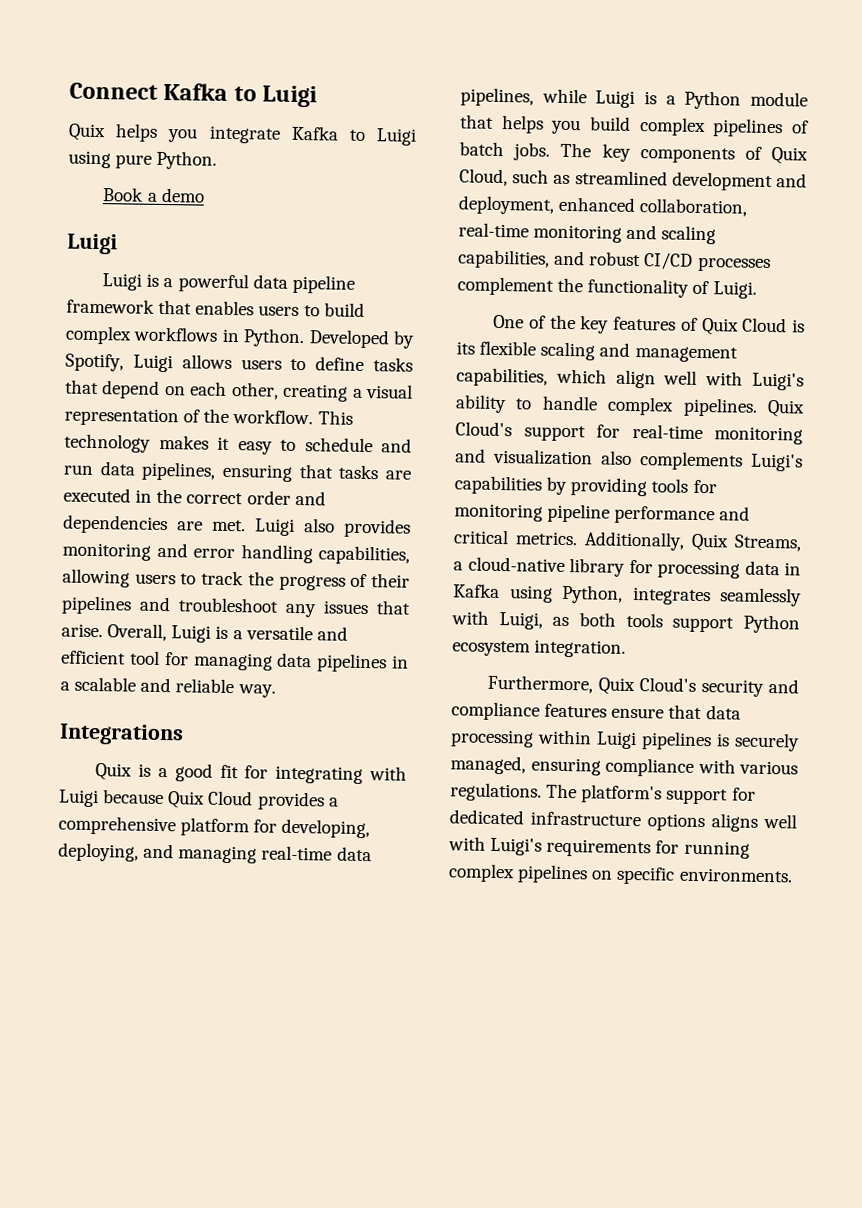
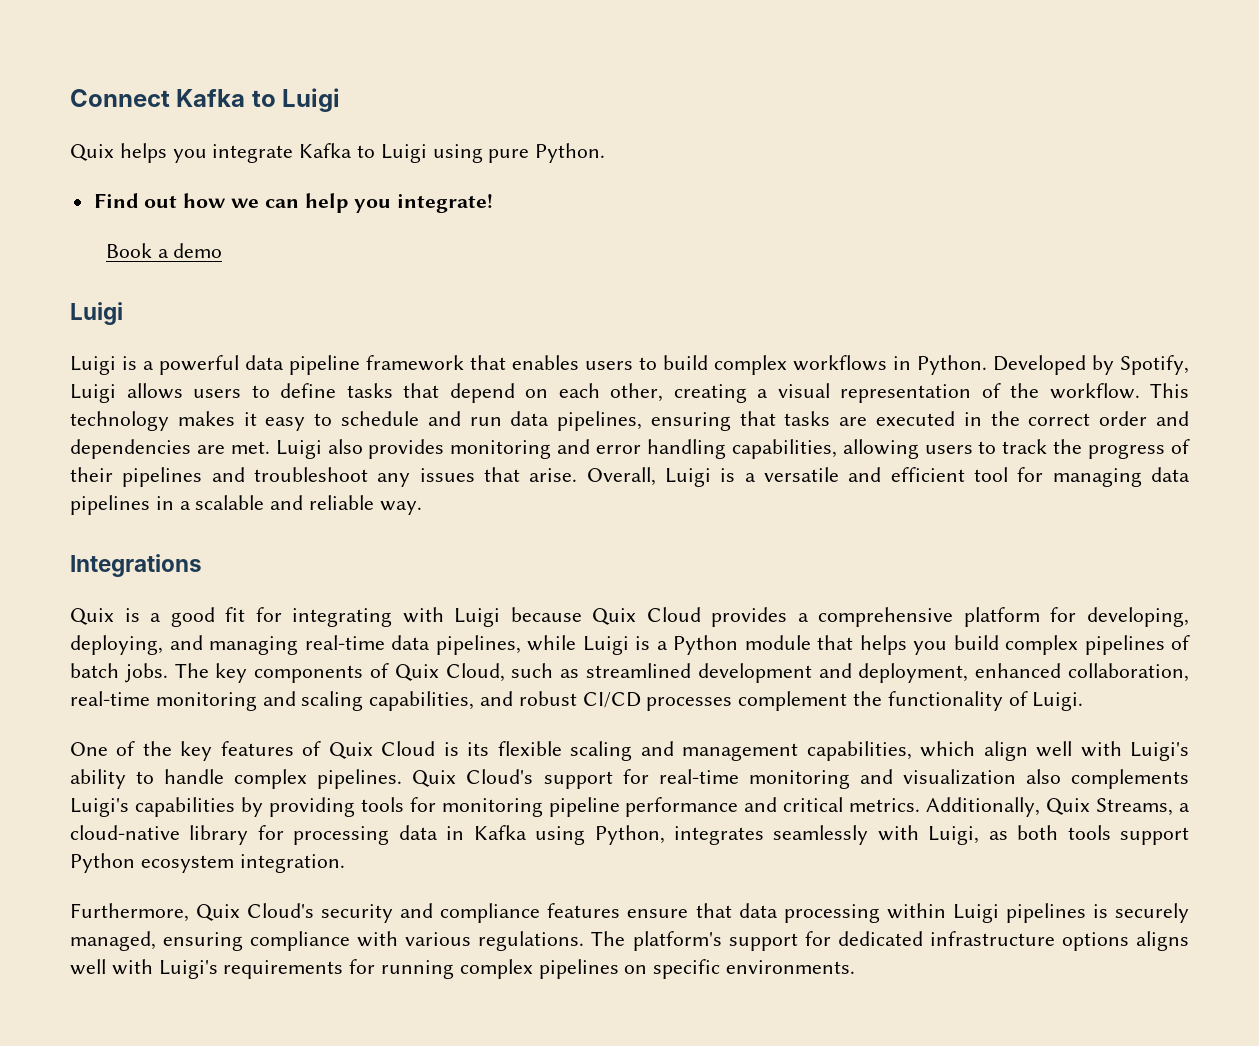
(218, 160) none -> [93,193,494,213] // Find out how we can help you integrate!

